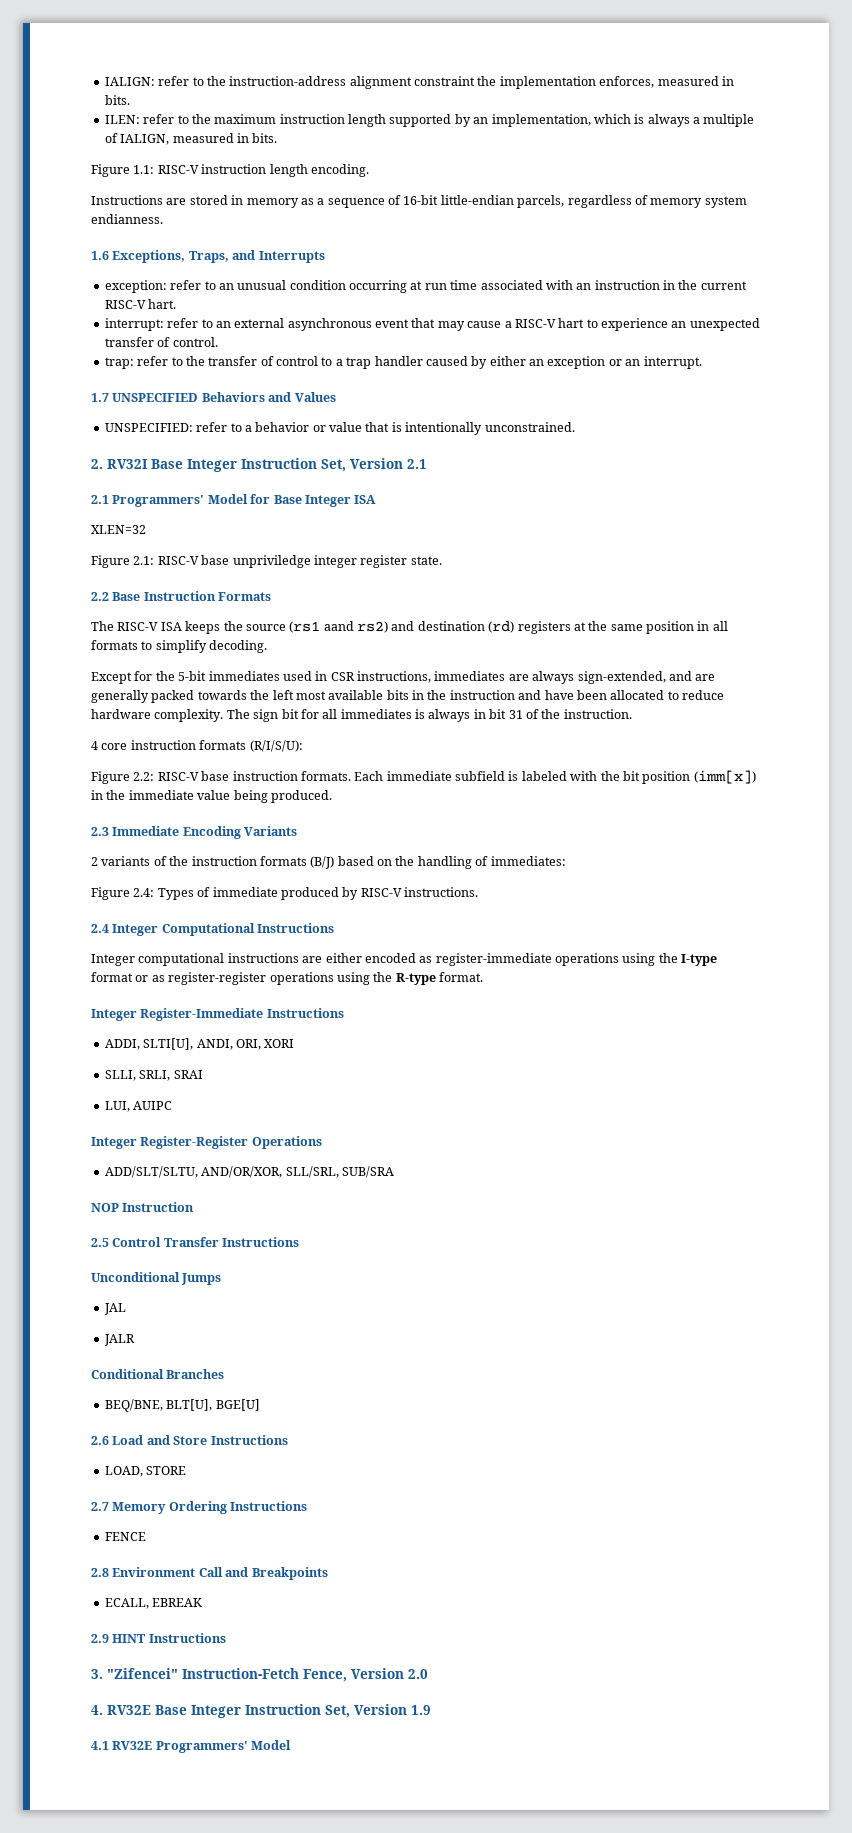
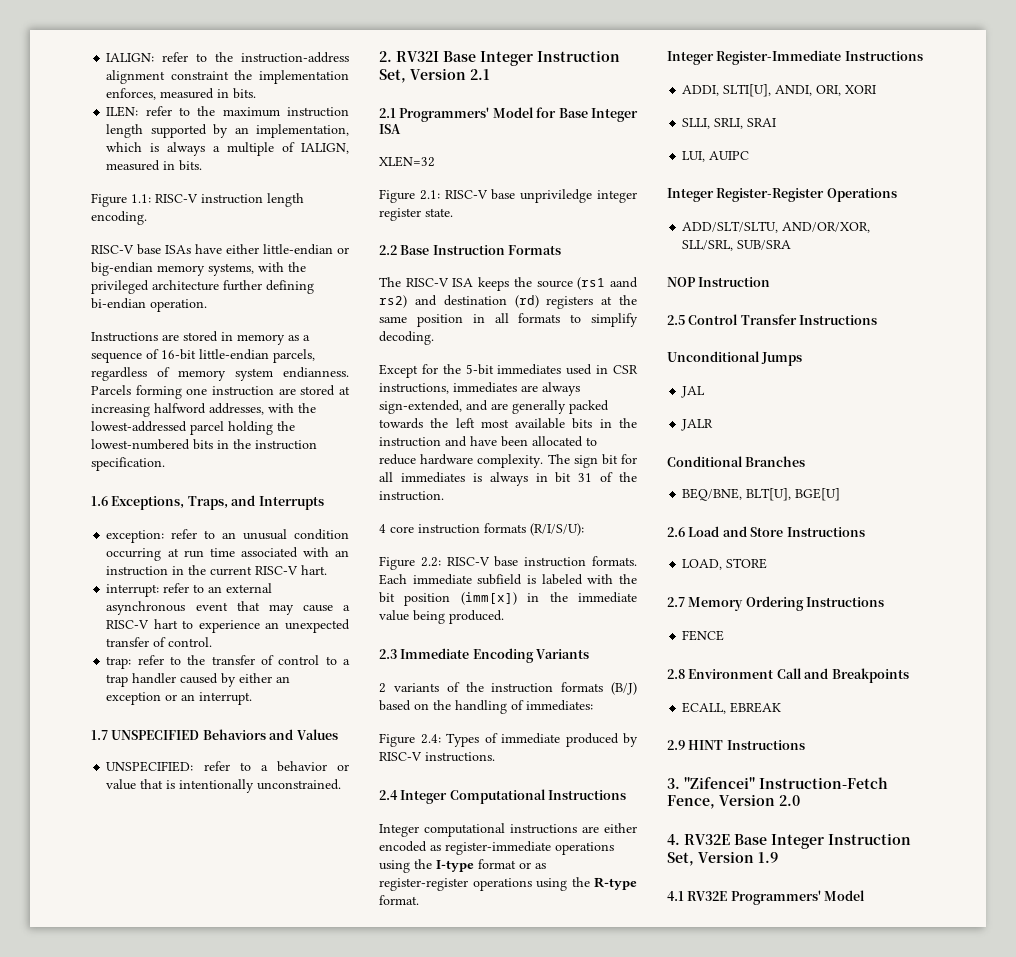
(369, 170) none -> [91,244,349,255] [91,262,306,276] [91,280,314,294] [91,298,207,312] // RISC-V base ISAs have either little-endian or big-endian memory systems, with the privileged architecture further defining bi-endian operation.
(163, 219) none -> [91,385,350,399] [91,403,316,417] [91,421,295,435] [91,439,317,450] [91,457,165,471] Parcels forming one instruction are stored at increasing halfword addresses, with the lowest-addressed parcel holding the lowest-numbered bits in the instruction specification.

